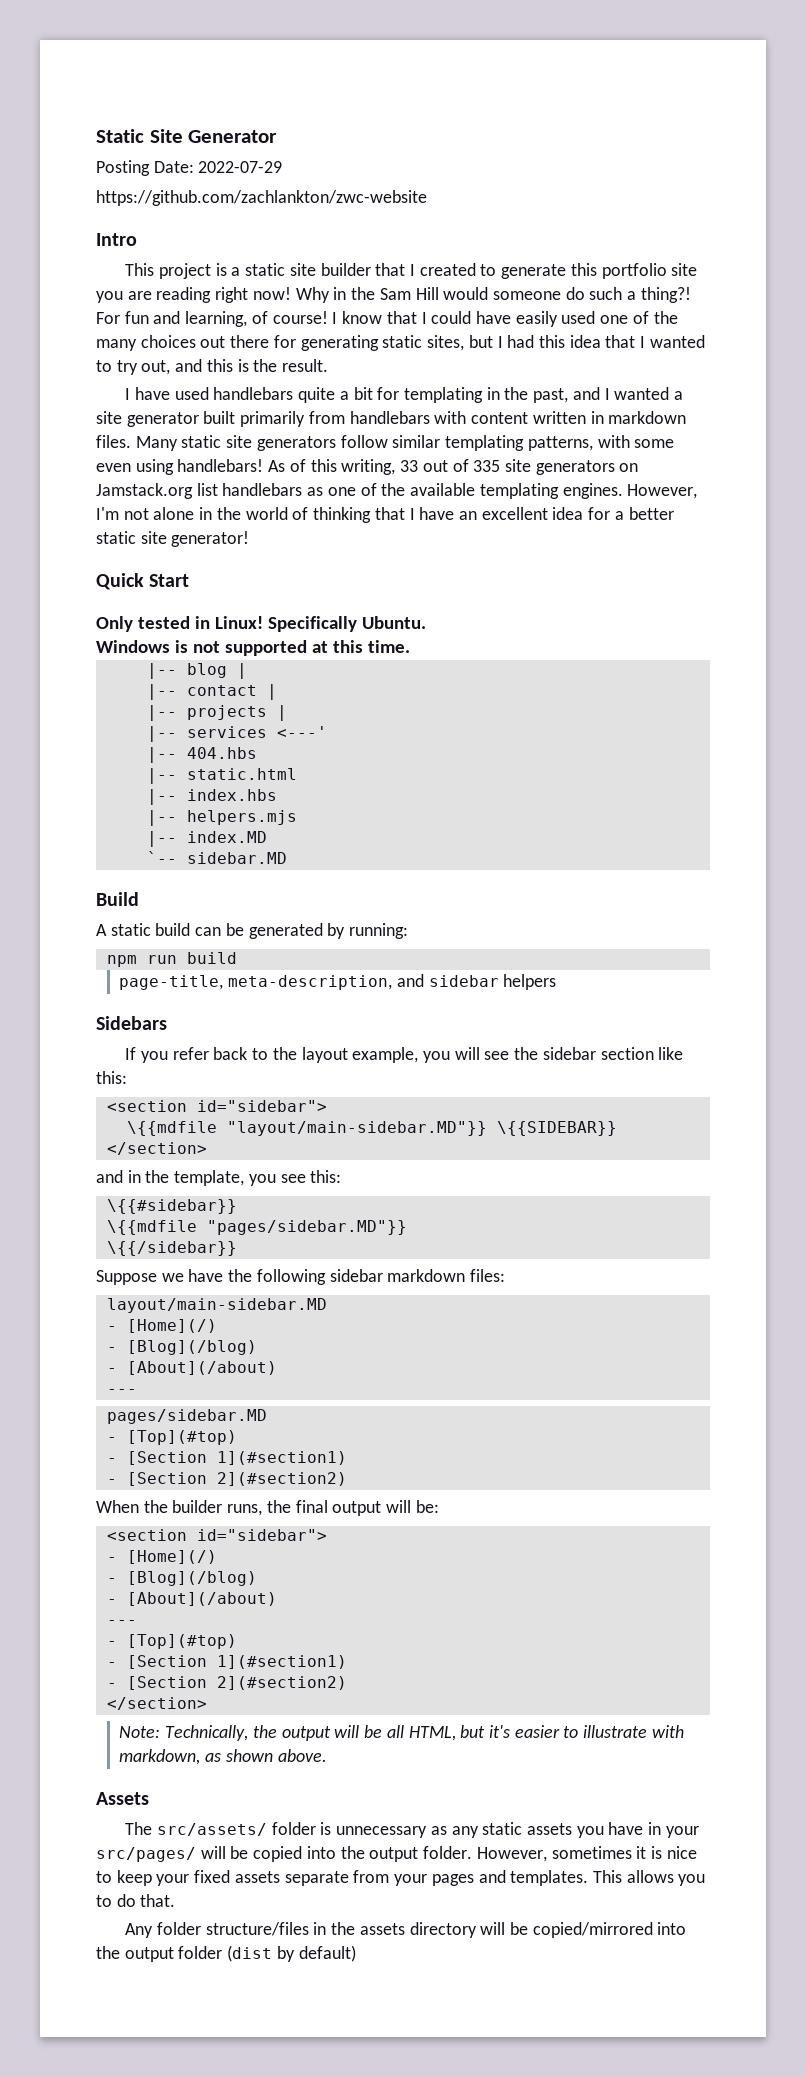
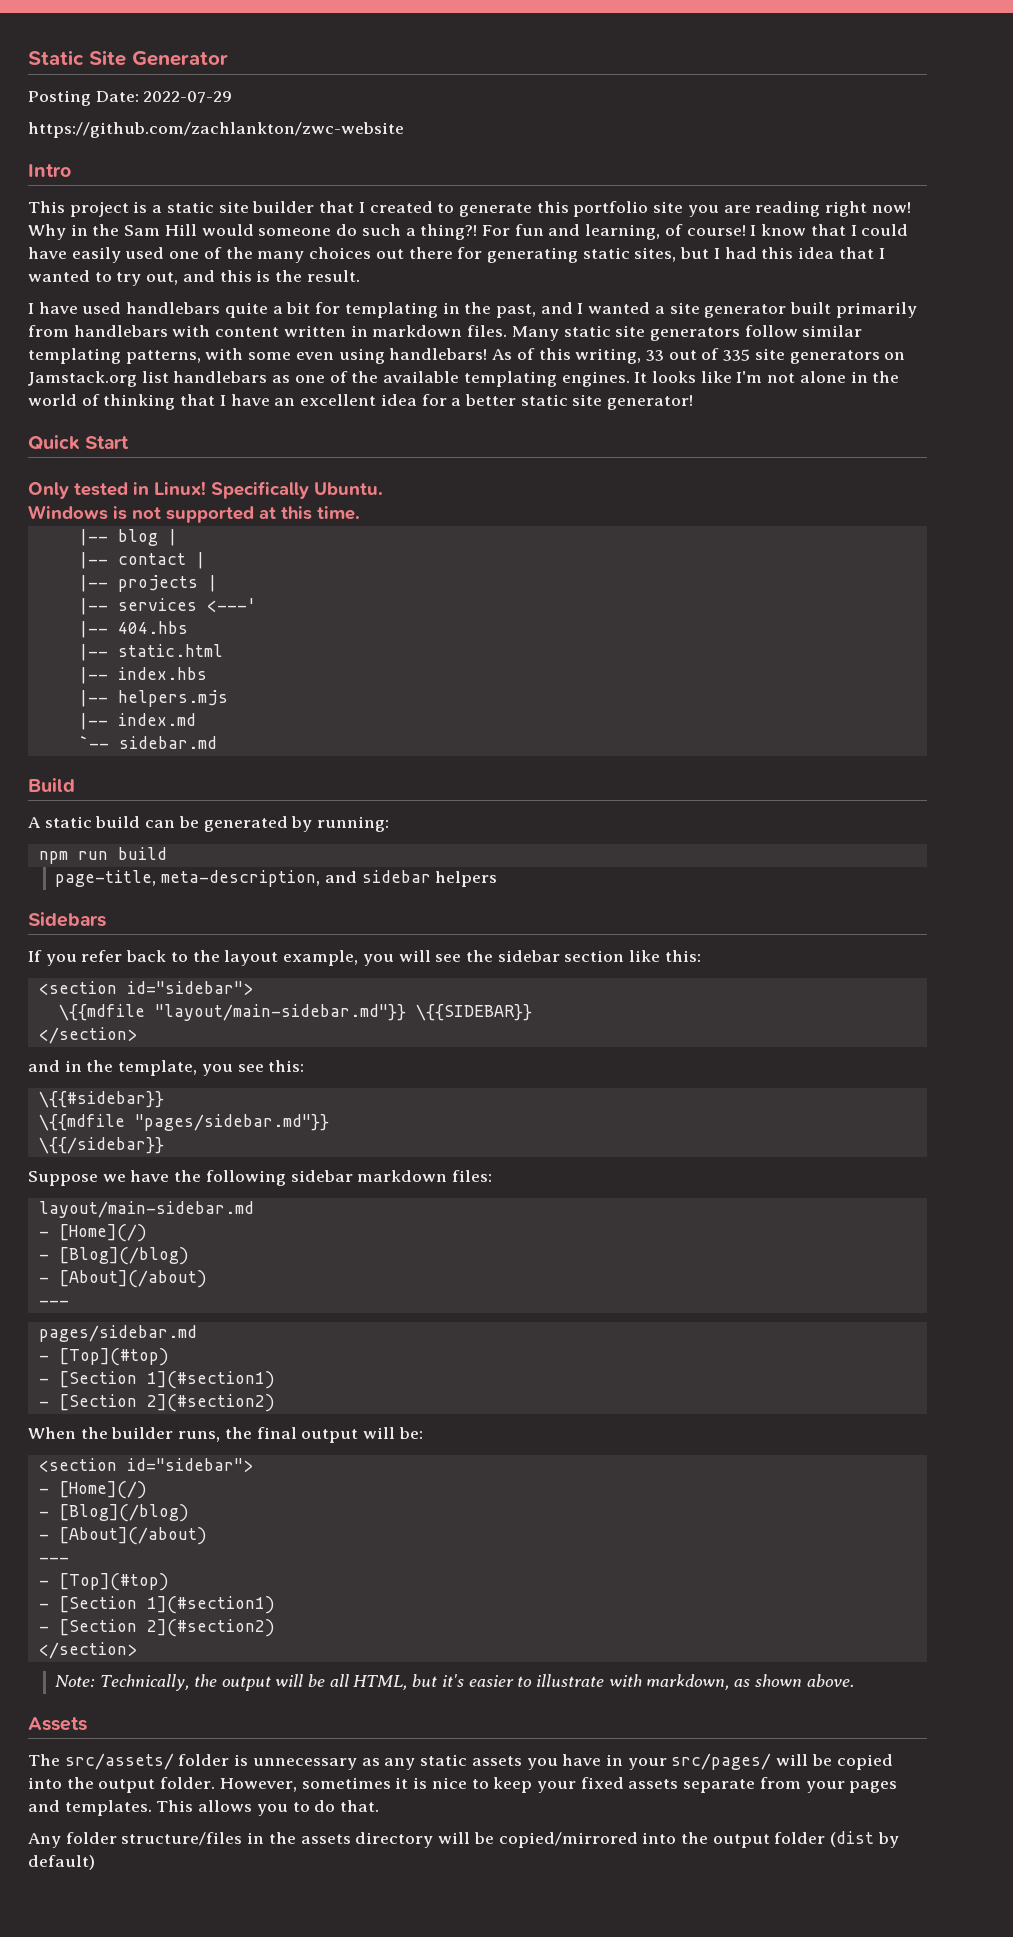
[627,484,698,499] However, -> [634,371,732,383] It looks like
[186,831,267,843] index.MD -> [117,713,196,726] index.md
[186,852,287,864] sidebar.MD -> [118,736,217,749] sidebar.md
[226,1121,487,1136] "layout/main-sidebar.MD"}} -> [154,1004,406,1021] "layout/main-sidebar.md"}}
[206,1220,407,1235] "pages/sidebar.MD"}} -> [134,1114,329,1131] "pages/sidebar.md"}}
[106,1298,327,1313] [106,1319,217,1333] [106,1340,257,1355] [106,1361,277,1375] [106,1389,137,1394] [106,1409,267,1424] layout/main-sidebar.MD // - [Home](/) // - [Blog](/blog) // - [About](/about) // --- // pages/sidebar.MD -> [38,1201,254,1218] [38,1224,147,1242] [38,1247,189,1265] [38,1270,207,1288] [38,1300,69,1306] [38,1325,197,1342] layout/main-sidebar.md // - [Home](/) // - [Blog](/blog) // - [About](/about) // --- // pages/sidebar.md

